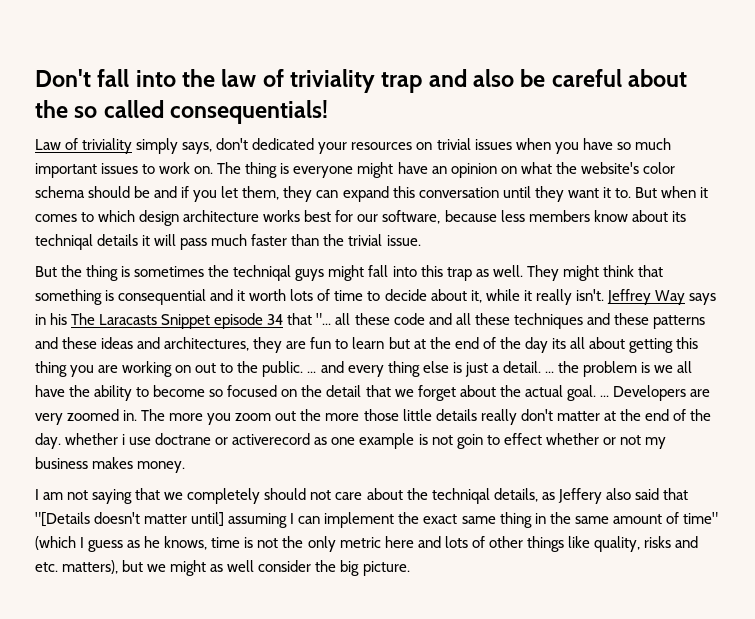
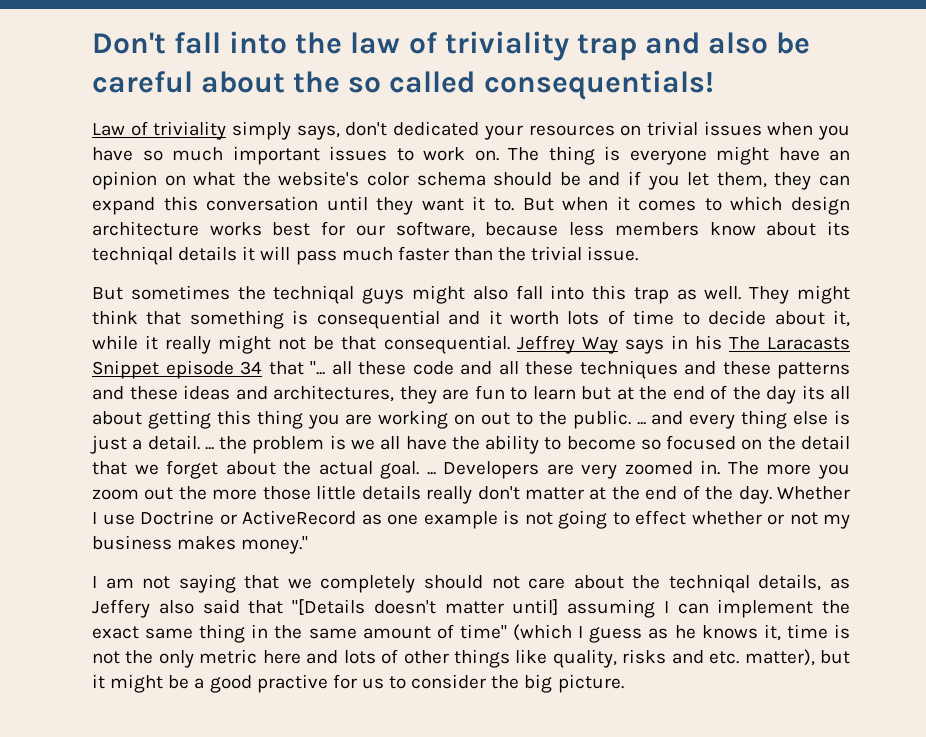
[61,265,131,281] the thing is -> (123, 293) none
(365, 273) none -> [472,286,508,300] also
[575,289,604,301] isn't. -> [218,335,510,354] might not be that consequential.
[65,433,311,445] whether i use doctrane or activerecord -> [777,486,850,500] [92,510,356,525] Whether I use Doctrine or ActiveRecord
[456,434,483,449] goin -> [558,510,607,529] going
[137,461,186,473] money. -> [241,536,309,554] money."
[164,536,208,550] knows, -> [701,624,781,641] knows it,
[62,560,255,576] matters), but we might as well -> [744,649,850,666] [92,674,407,693] matter), but it might be a good practive for us to

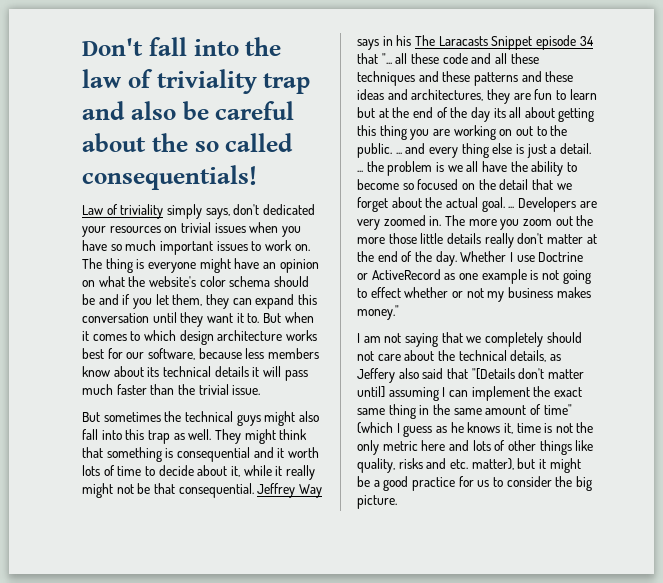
[92,246,173,265] techniqal -> [162,366,211,377] technical
[273,285,355,304] techniqal -> [184,411,233,422] technical
[668,574,750,593] techniqal -> [458,350,507,361] technical
[373,600,436,614] doesn't -> [518,368,545,379] don't
[256,674,328,693] practive -> [411,477,455,491] practice

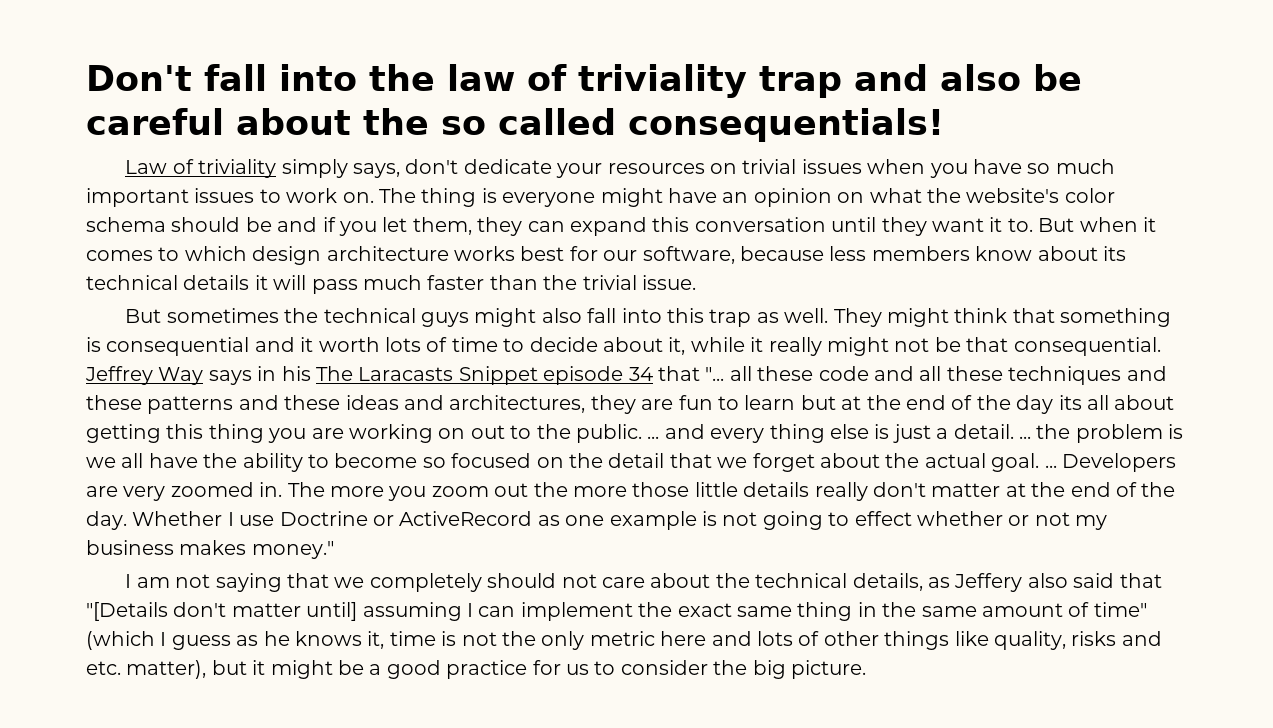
[262,204,315,215] dedicated -> [463,159,552,174] dedicate

